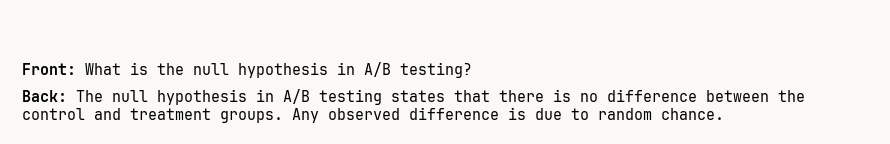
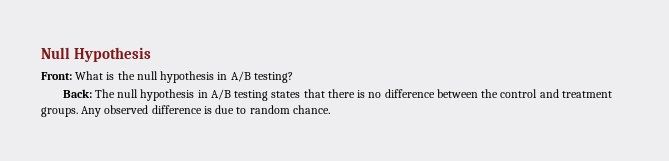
(22, 69) none -> [41,47,151,62] Null Hypothesis //

